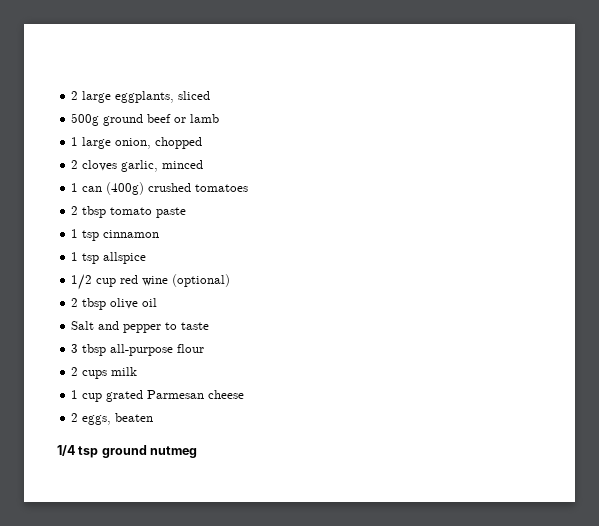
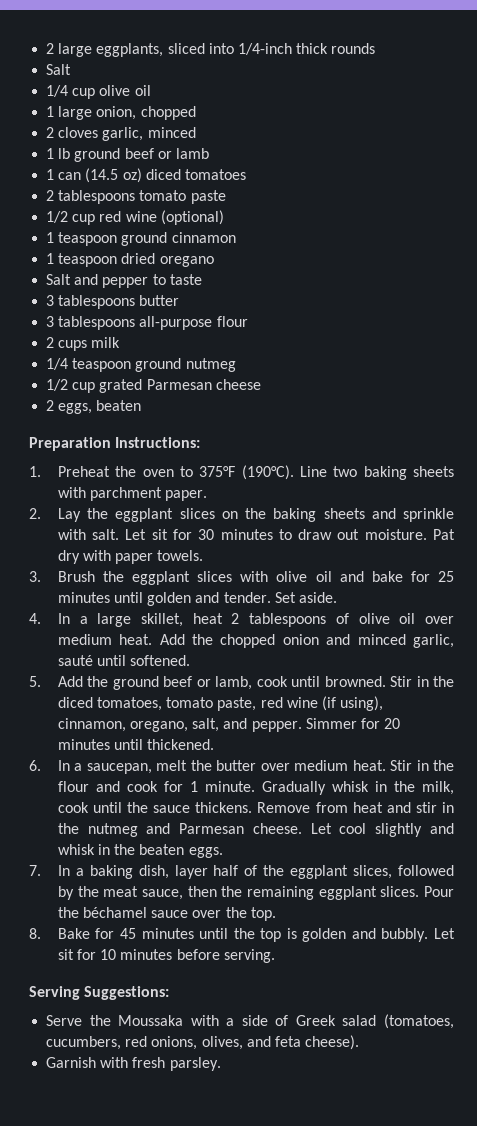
[71,113,220,126] // 500g ground beef or lamb -> [208,43,376,55] [46,64,72,75] [46,85,151,99] into 1/4-inch thick rounds // Salt // 1/4 cup olive oil
(204, 164) none -> [46,148,209,162] // 1 lb ground beef or lamb
[106,182,192,195] (400g) crushed -> [85,168,181,183] (14.5 oz) diced
[82,206,107,218] tbsp -> [58,190,136,204] tablespoons
[71,229,160,241] [71,252,147,264] // 1 tsp cinnamon // 1 tsp allspice -> (226, 197) none
[71,298,158,310] 2 tbsp olive oil -> [46,232,236,246] [46,253,214,267] 1 teaspoon ground cinnamon // 1 teaspoon dried oregano
[82,344,107,356] tbsp -> [58,295,180,309] [46,316,136,330] tablespoons butter // 3 tablespoons
[71,390,79,399] 1 -> [46,358,236,372] [46,379,69,391] 1/4 teaspoon ground nutmeg // 1/2
[57,445,198,458] 1/4 tsp ground nutmeg -> [29,437,201,451] [29,465,454,480] [57,487,208,501] [29,508,455,522] [57,529,455,540] [57,550,204,564] [29,571,455,585] [57,592,338,606] [29,613,454,627] [57,634,455,648] [57,655,191,666] [29,676,454,690] [57,696,384,711] [57,718,401,732] [57,739,215,750] [29,760,454,774] [57,781,454,795] [57,802,455,813] [57,823,455,837] [57,844,223,858] [29,865,454,879] [57,886,455,900] [57,907,276,921] [29,928,456,942] [57,949,275,963] [29,986,170,1000] [46,1014,455,1029] [46,1035,360,1050] [46,1057,221,1071] Preparation Instructions: // 1. Preheat the oven to 375°F (190°C). Line two baking sheets with parchment paper. // 2. Lay the eggplant slices on the baking sheets and sprinkle with salt. Let sit for 30 minutes to draw out moisture. Pat dry with paper towels. // 3. Brush the eggplant slices with olive oil and bake for 25 minutes until golden and tender. Set aside. // 4. In a large skillet, heat 2 tablespoons of olive oil over medium heat. Add the chopped onion and minced garlic, sauté until softened. // 5. Add the ground beef or lamb, cook until browned. Stir in the diced tomatoes, tomato paste, red wine (if using), cinnamon, oregano, salt, and pepper. Simmer for 20 minutes until thickened. // 6. In a saucepan, melt the butter over medium heat. Stir in the flour and cook for 1 minute. Gradually whisk in the milk, cook until the sauce thickens. Remove from heat and stir in the nutmeg and Parmesan cheese. Let cool slightly and whisk in the beaten eggs. // 7. In a baking dish, layer half of the eggplant slices, followed by the meat sauce, then the remaining eggplant slices. Pour the béchamel sauce over the top. // 8. Bake for 45 minutes until the top is golden and bubbly. Let sit for 10 minutes before serving. // Serving Suggestions: // Serve the Moussaka with a side of Greek salad (tomatoes, cucumbers, red onions, olives, and feta cheese). // Garnish with fresh parsley.

